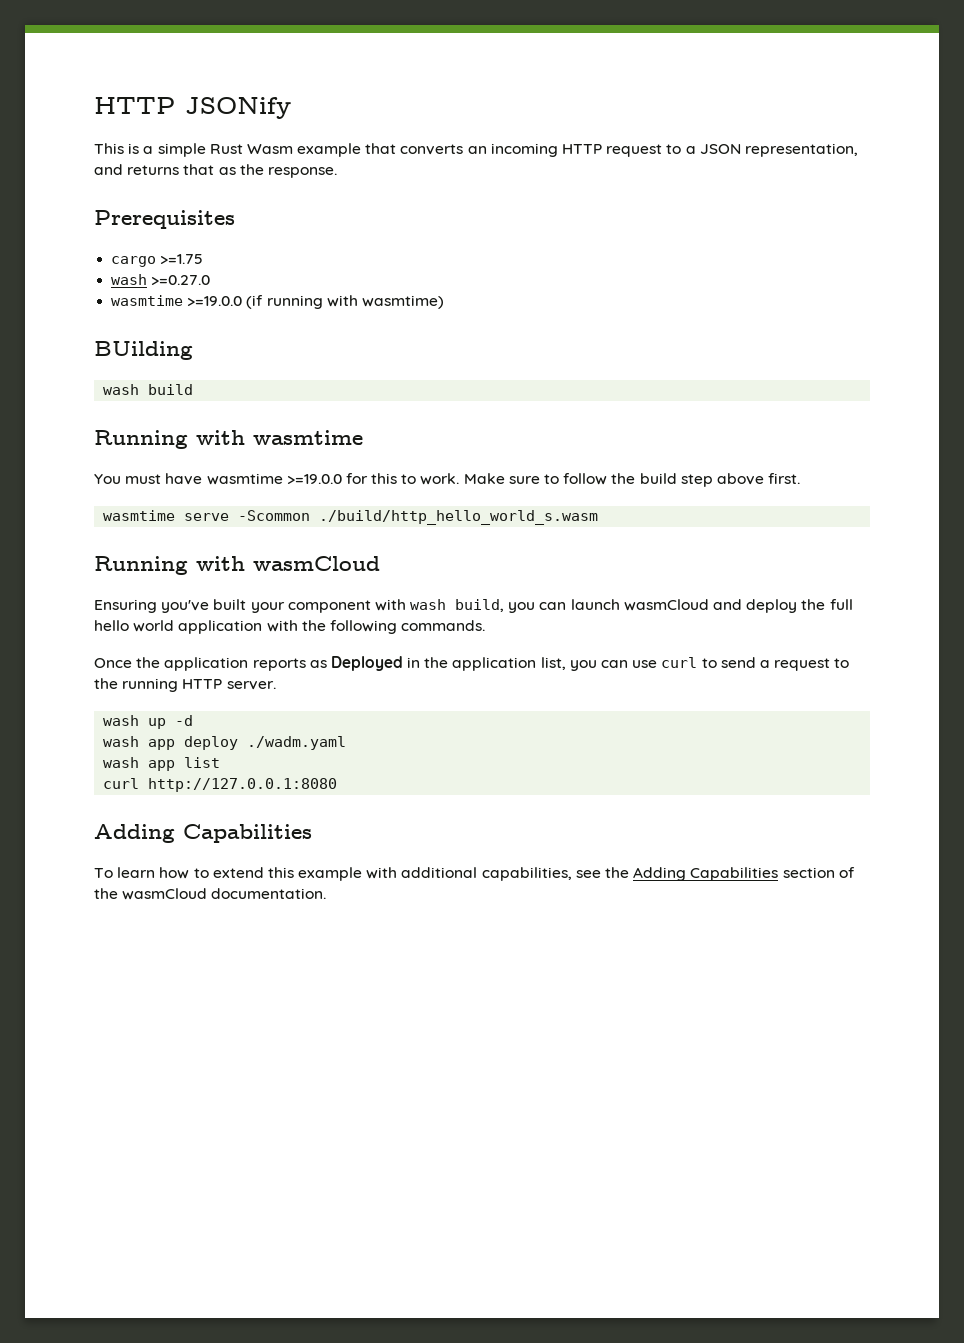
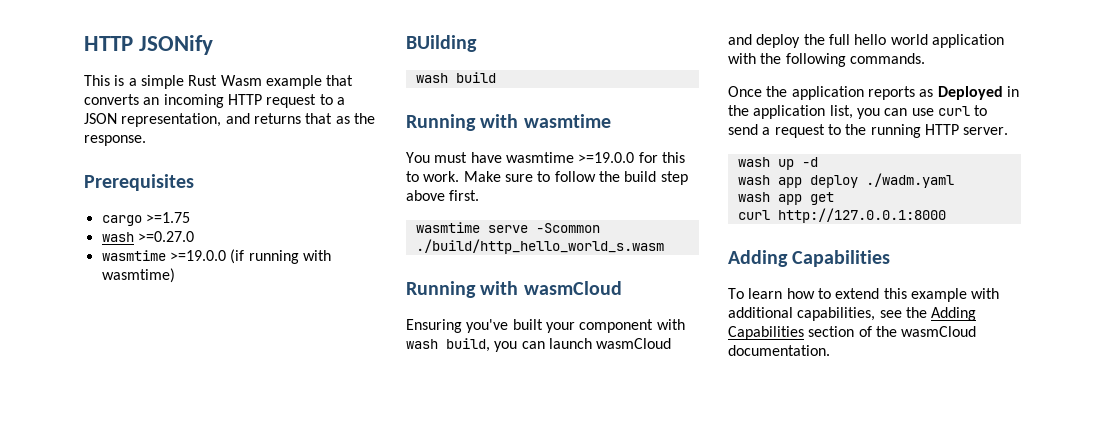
[184,757,221,768] [103,778,338,792] list // curl http://127.0.0.1:8080 -> [809,192,834,205] [737,208,946,223] get // curl http://127.0.0.1:8000

